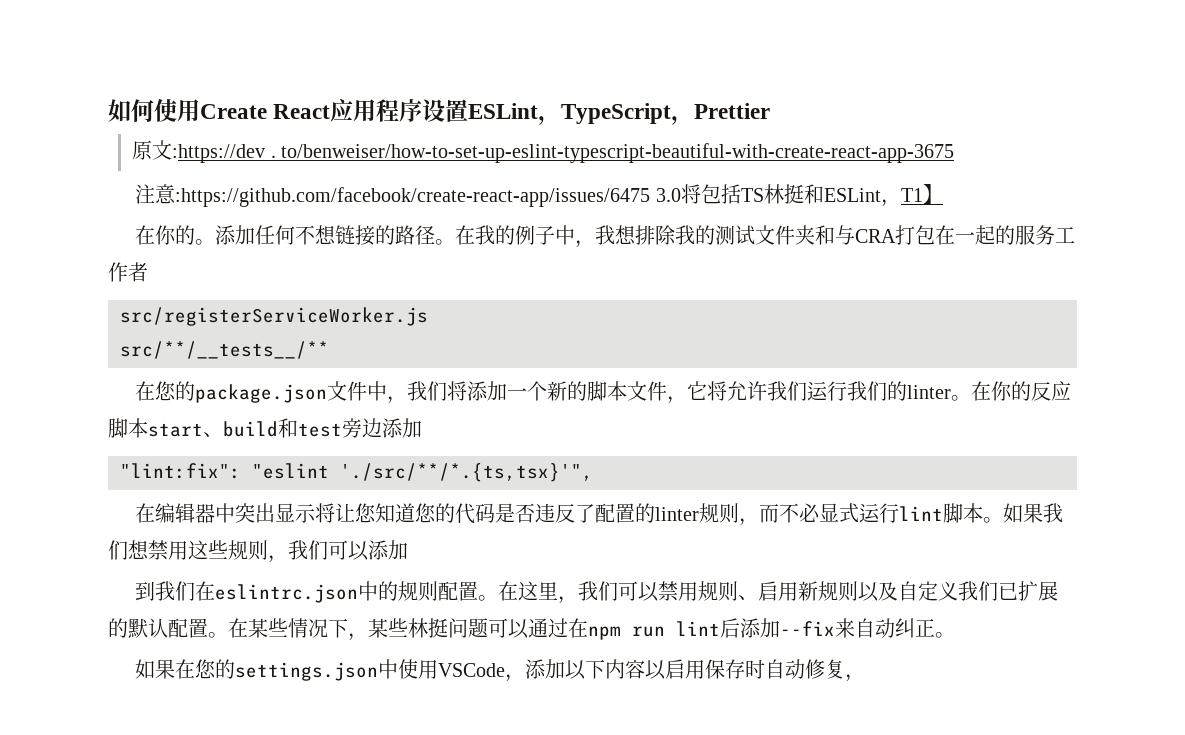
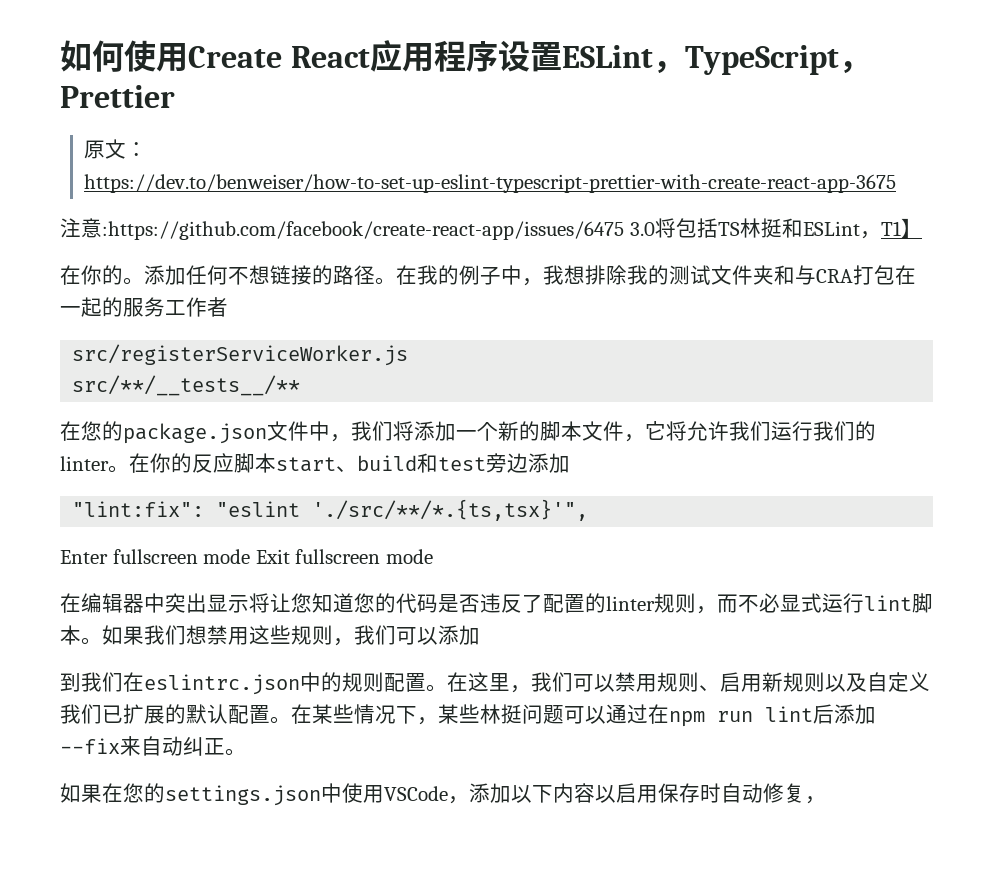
[172,143,955,163] :https://dev . to/benweiser/how-to-set-up-eslint-typescript-beautiful-with-create-react-app-3675 -> [126,142,148,157] [84,174,897,193] ：https://dev.to/benweiser/how-to-set-up-eslint-typescript-prettier-with-create-react-app-3675
(593, 472) none -> [60,549,433,564] // Enter fullscreen mode Exit fullscreen mode

